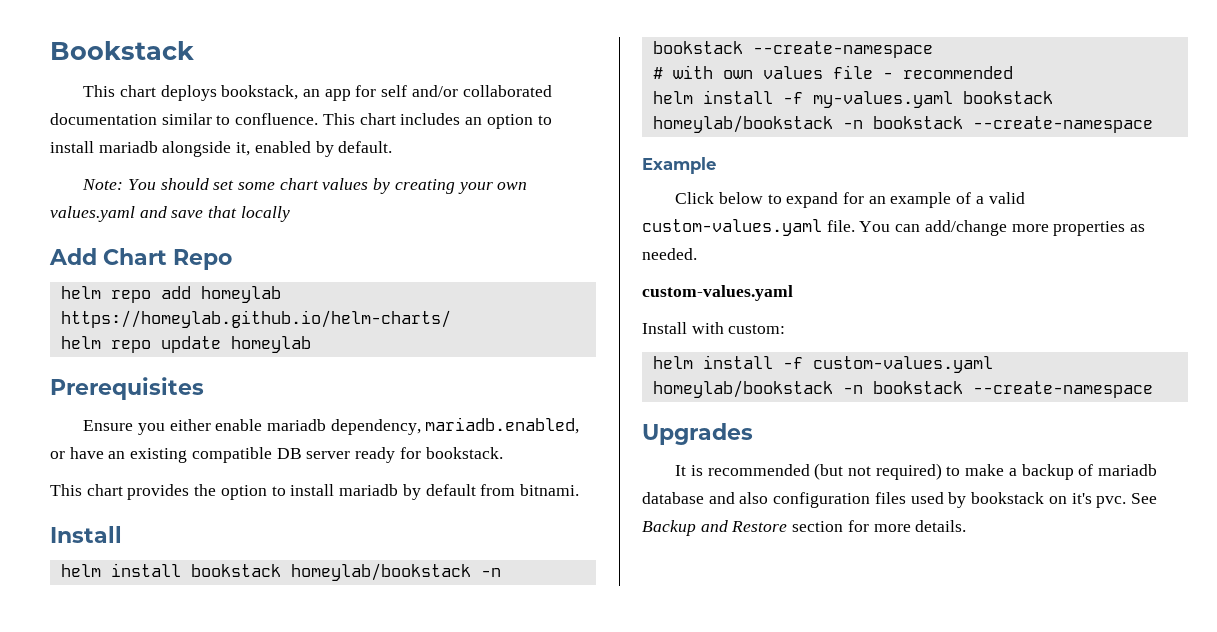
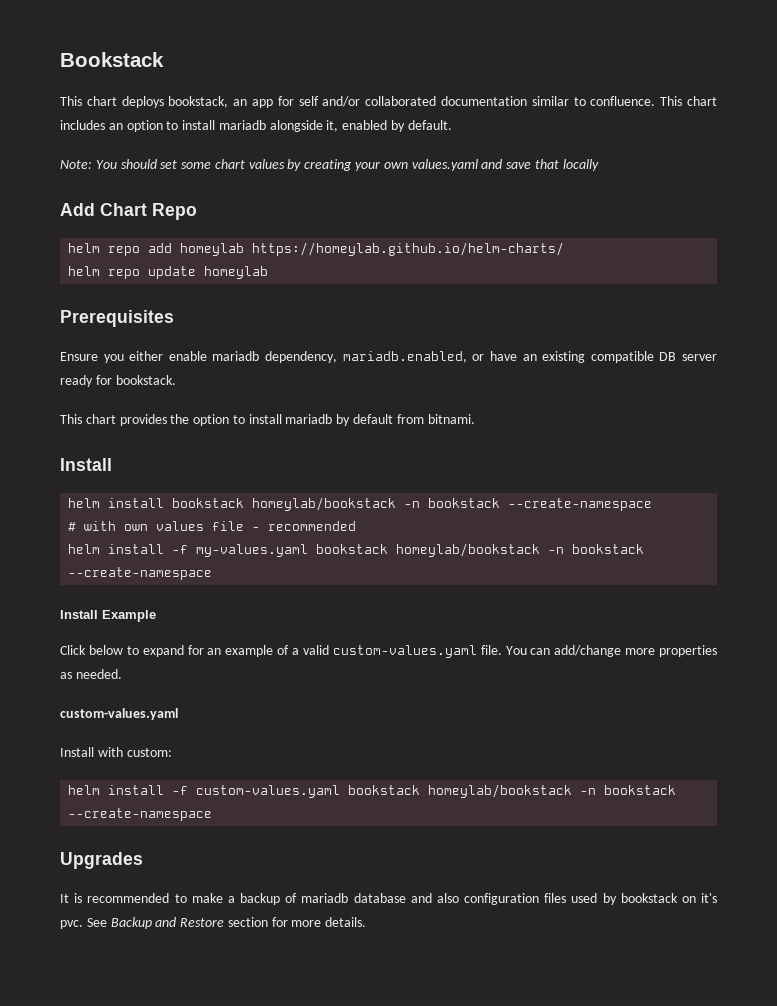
(1153, 124) none -> [60,610,98,619] Install
(993, 364) none -> [348,785,421,795] bookstack
[814,463,942,480] (but not required) -> (170, 898) none

